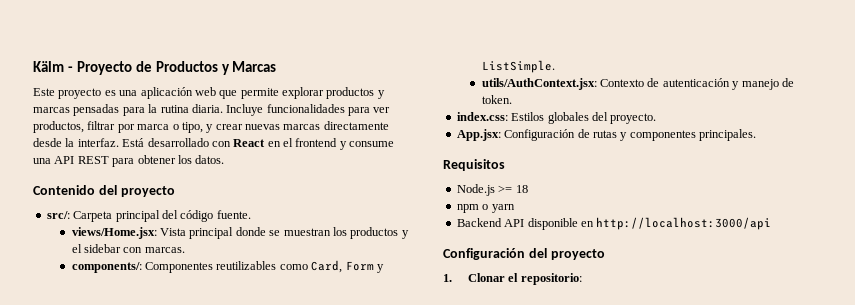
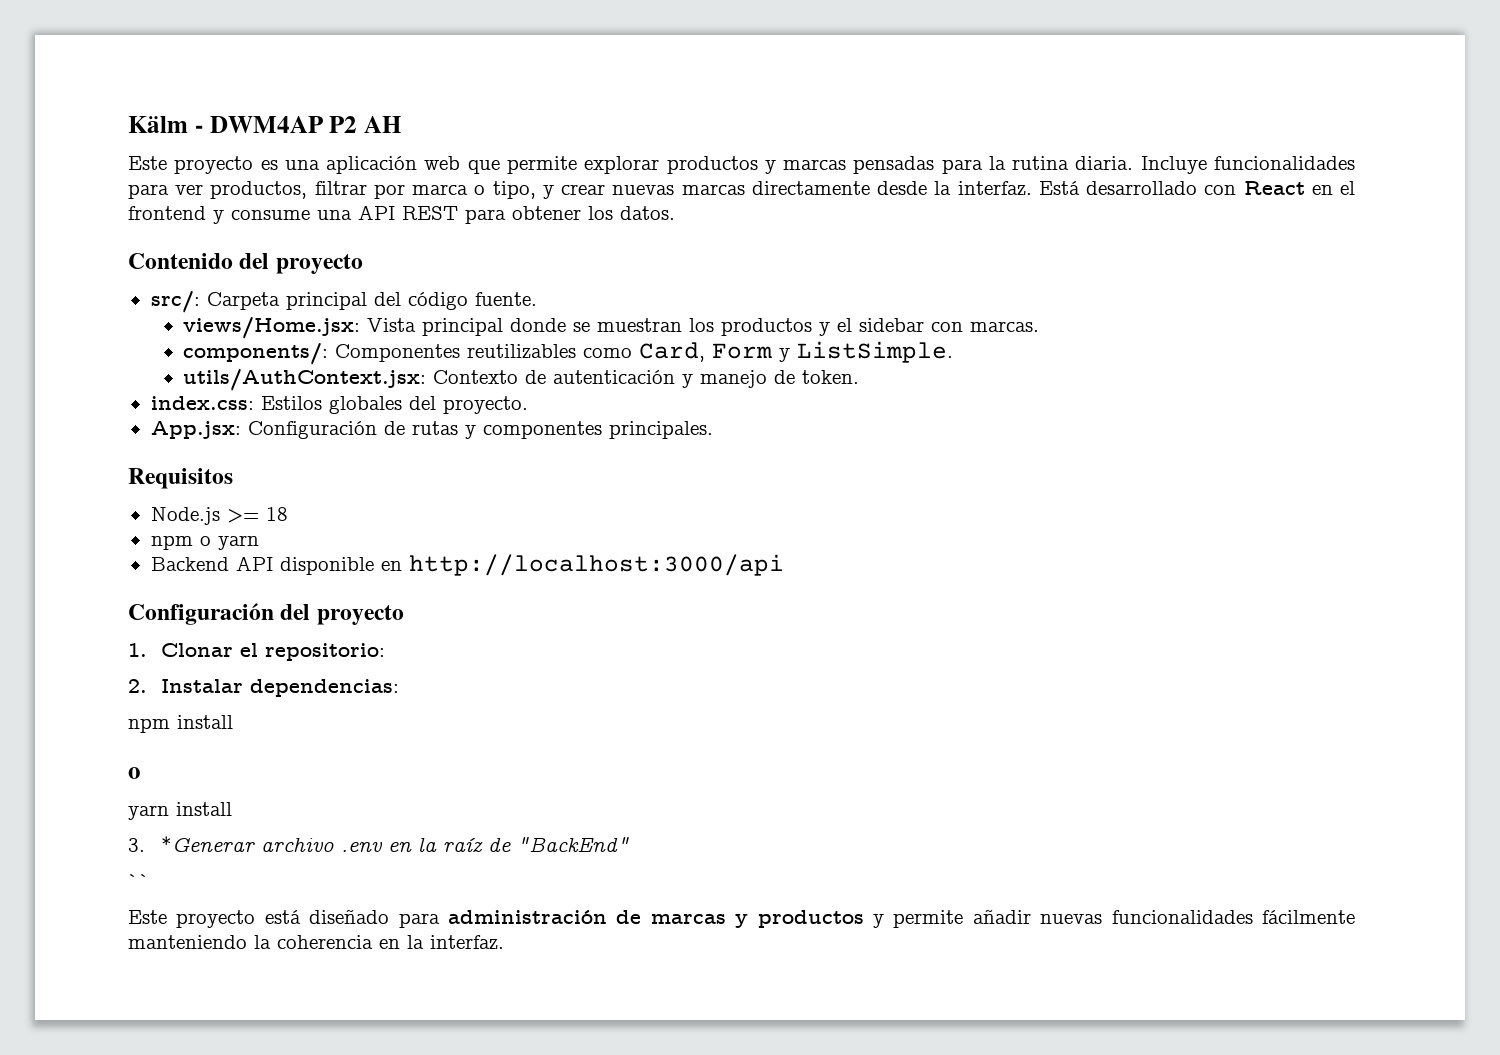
[76,61,277,75] Proyecto de Productos y Marcas -> [209,116,401,133] DWM4AP P2 AH
(582, 279) none -> [128,679,399,697] [128,715,233,733] [128,767,141,779] [128,802,232,820] [128,836,629,853] [128,874,150,888] [128,909,1355,928] [128,935,504,950] // 2. Instalar dependencias: // npm install // o // yarn install // 3. *Generar archivo .env en la raíz de "BackEnd" // `` // Este proyecto está diseñado para administración de marcas y productos y permite añadir nuevas funcionalidades fácilmente manteniendo la coherencia en la interfaz.

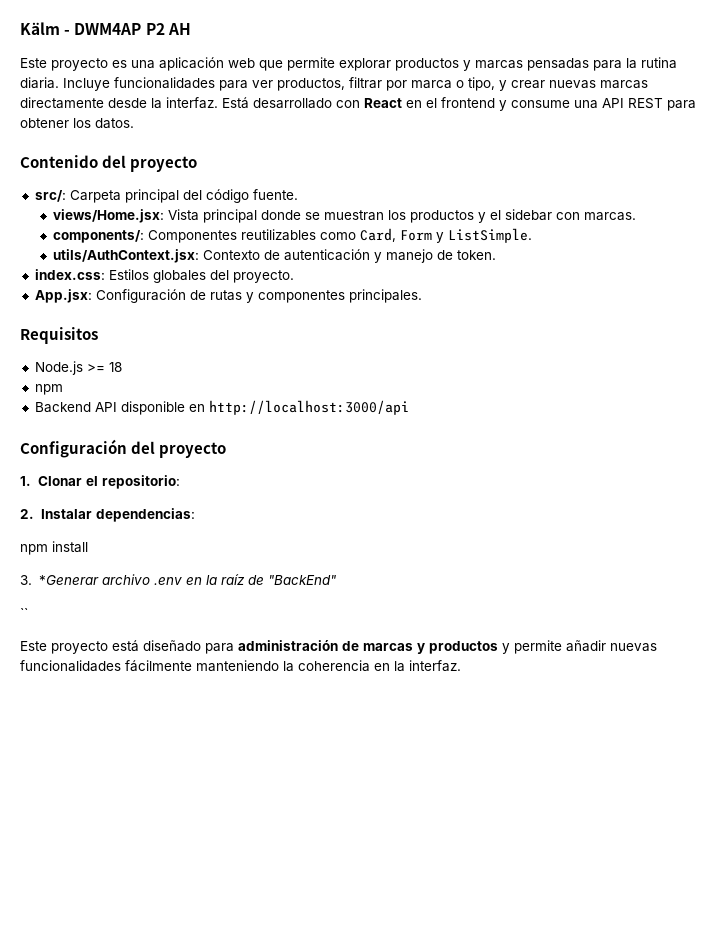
[199,535,259,550] o yarn -> (63, 389) none
[128,767,141,779] [128,802,232,820] // o // yarn install -> (88, 547) none

